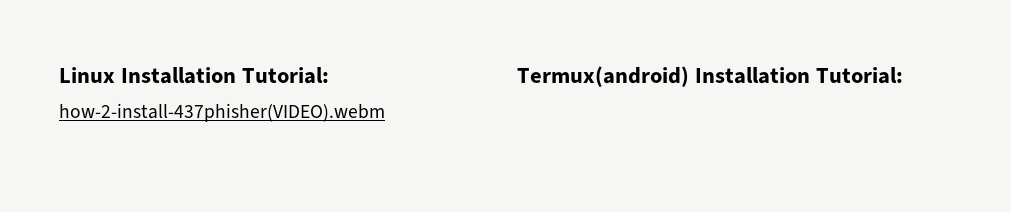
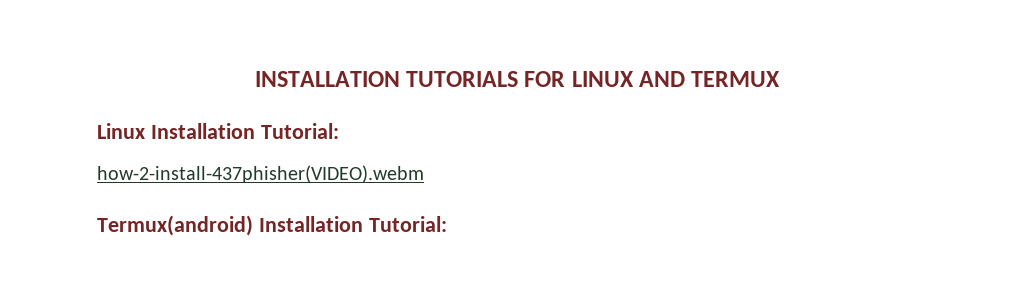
(59, 75) none -> [254,71,781,87] INSTALLATION TUTORIALS FOR LINUX AND TERMUX //

